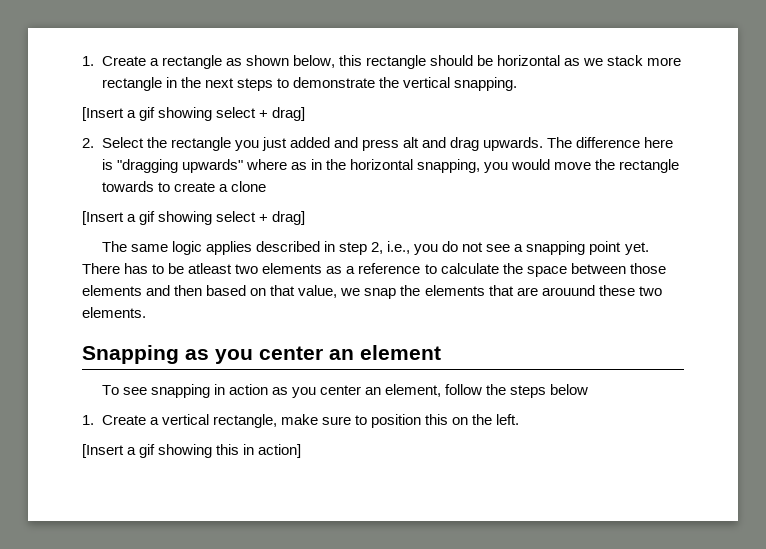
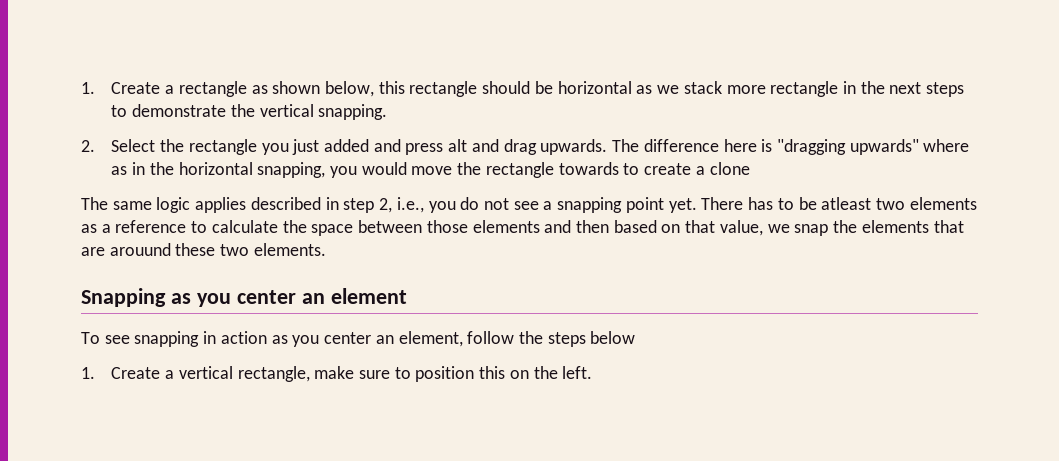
[82,107,306,121] // [Insert a gif showing select + drag] -> (388, 112) none
[82,211,306,225] // [Insert a gif showing select + drag] -> (750, 168) none
[82,444,302,458] // [Insert a gif showing this in action] -> (593, 372) none

